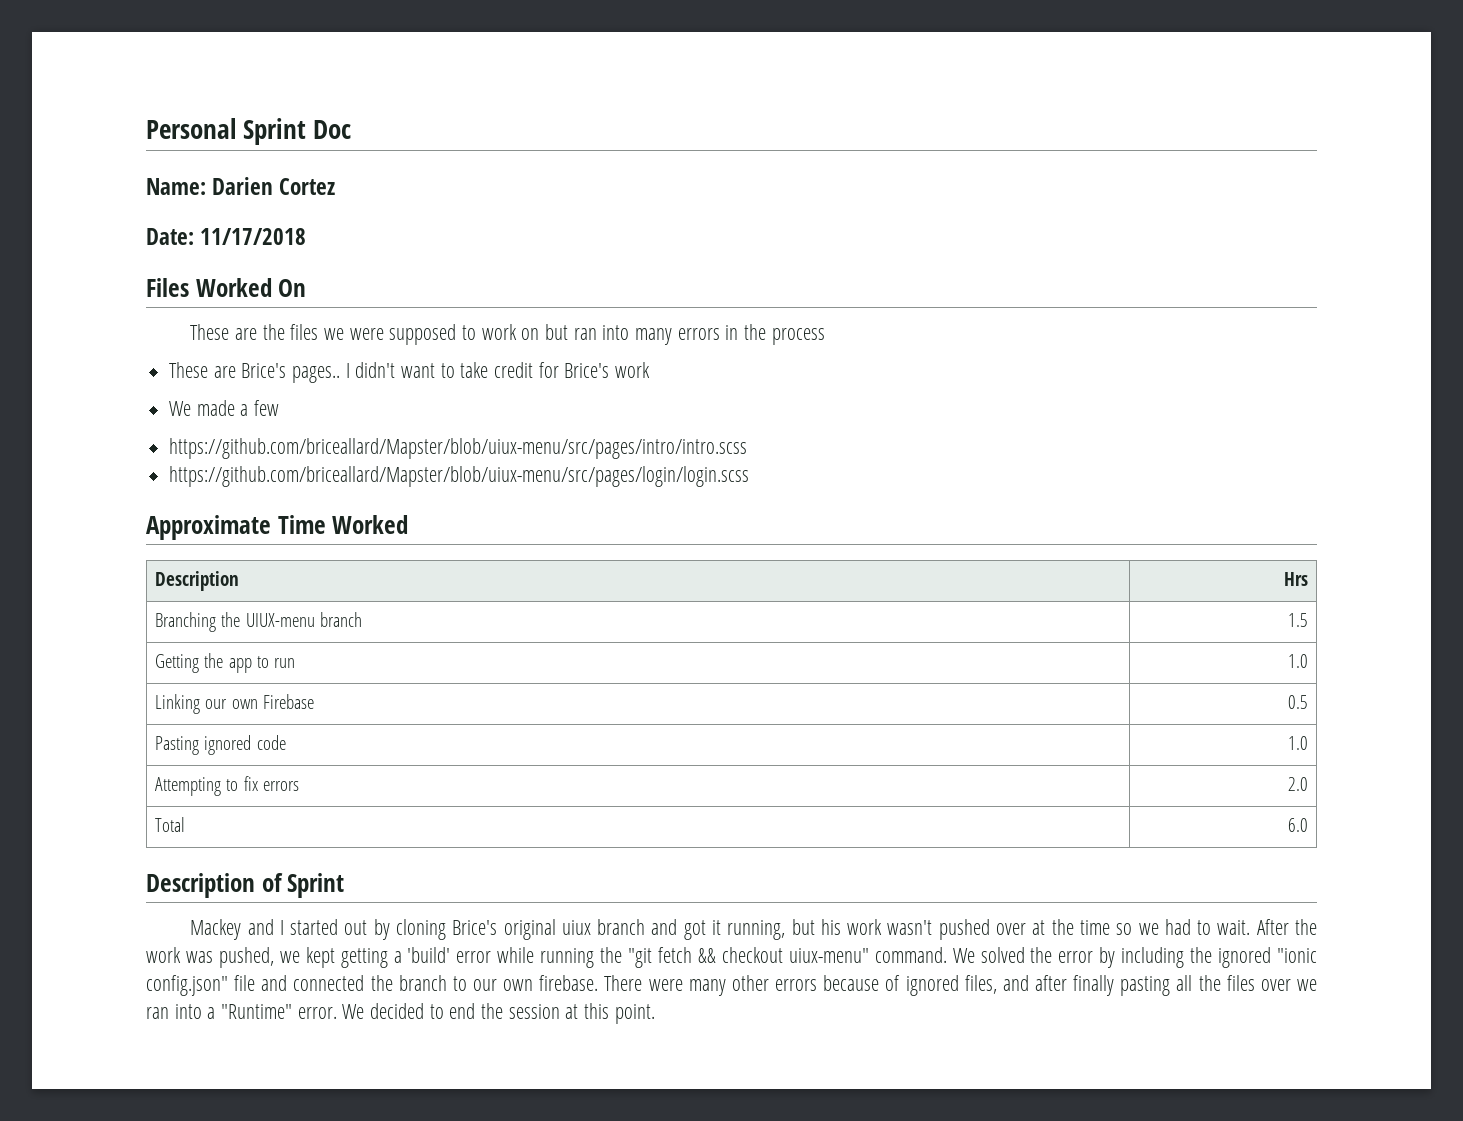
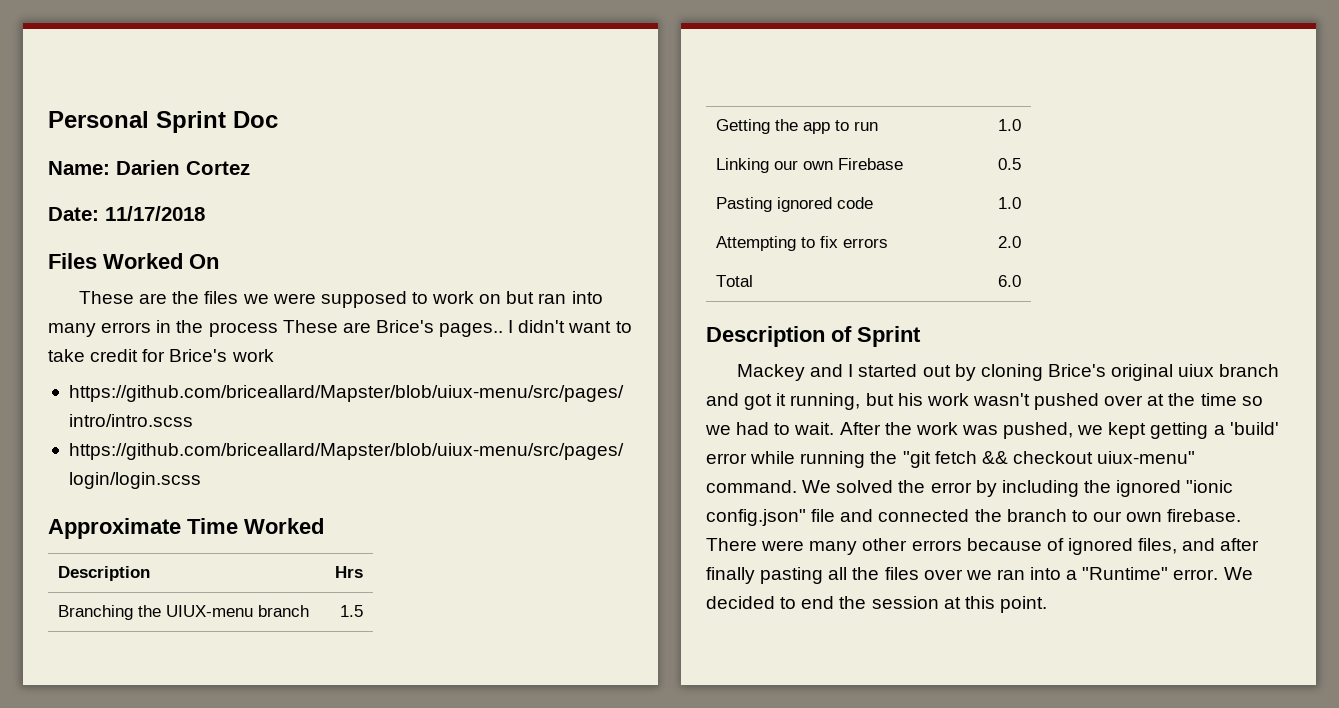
(825, 336) // -> (278, 329) none
[169,400,280,416] // We made a few -> (274, 355) none

